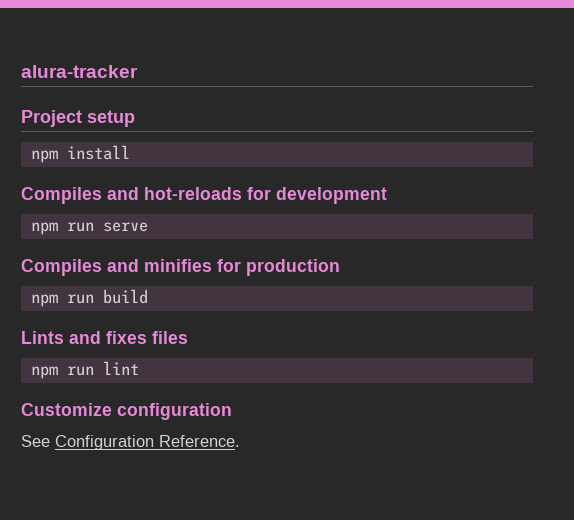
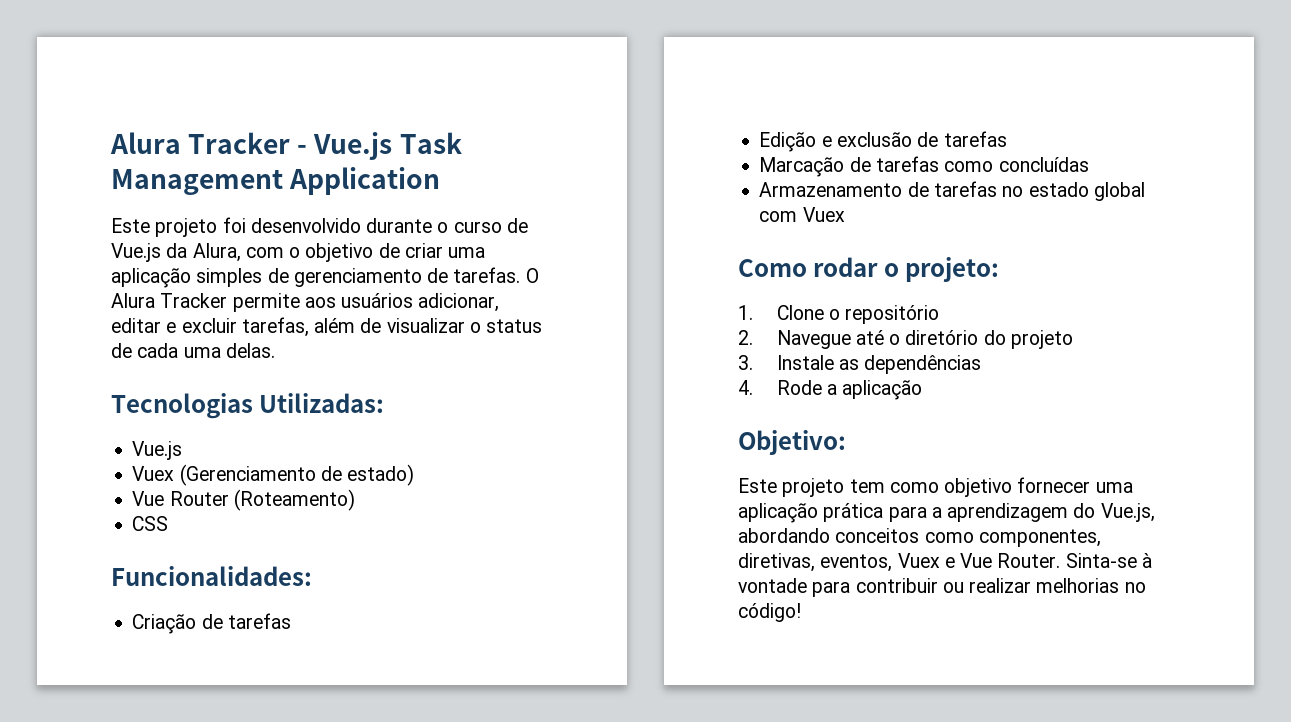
[21,65,138,78] [21,110,135,127] [30,145,130,163] [21,187,387,204] [30,222,148,235] [21,259,340,276] [30,289,148,307] [21,331,188,344] [30,361,139,379] [21,403,232,420] [21,435,240,450] alura-tracker // Project setup // npm install // Compiles and hot-reloads for development // npm run serve // Compiles and minifies for production // npm run build // Lints and fixes files // npm run lint // Customize configuration // See Configuration Reference. -> [110,132,462,160] [111,167,441,195] [111,217,528,237] [111,243,486,262] [111,267,539,288] [111,293,500,312] [111,317,543,337] [111,343,275,358] [111,393,385,419] [132,441,183,460] [132,464,415,486] [132,489,355,511] [132,516,169,531] [111,566,312,586] [132,613,291,634] [759,131,1007,152] [759,156,1089,177] [759,181,1145,201] [759,207,845,222] [738,257,1000,282] [738,305,940,324] [738,330,1073,349] [738,355,982,374] [738,380,923,400] [738,430,846,455] [738,477,1133,497] [738,503,1155,523] [738,528,1101,547] [738,553,1152,572] [738,578,1146,597] [738,603,801,622] Alura Tracker - Vue.js Task Management Application // Este projeto foi desenvolvido durante o curso de Vue.js da Alura, com o objetivo de criar uma aplicação simples de gerenciamento de tarefas. O Alura Tracker permite aos usuários adicionar, editar e excluir tarefas, além de visualizar o status de cada uma delas. // Tecnologias Utilizadas: // Vue.js // Vuex (Gerenciamento de estado) // Vue Router (Roteamento) // CSS // Funcionalidades: // Criação de tarefas // Edição e exclusão de tarefas // Marcação de tarefas como concluídas // Armazenamento de tarefas no estado global com Vuex // Como rodar o projeto: // 1. Clone o repositório // 2. Navegue até o diretório do projeto // 3. Instale as dependências // 4. Rode a aplicação // Objetivo: // Este projeto tem como objetivo fornecer uma aplicação prática para a aprendizagem do Vue.js, abordando conceitos como componentes, diretivas, eventos, Vuex e Vue Router. Sinta-se à vontade para contribuir ou realizar melhorias no código!

